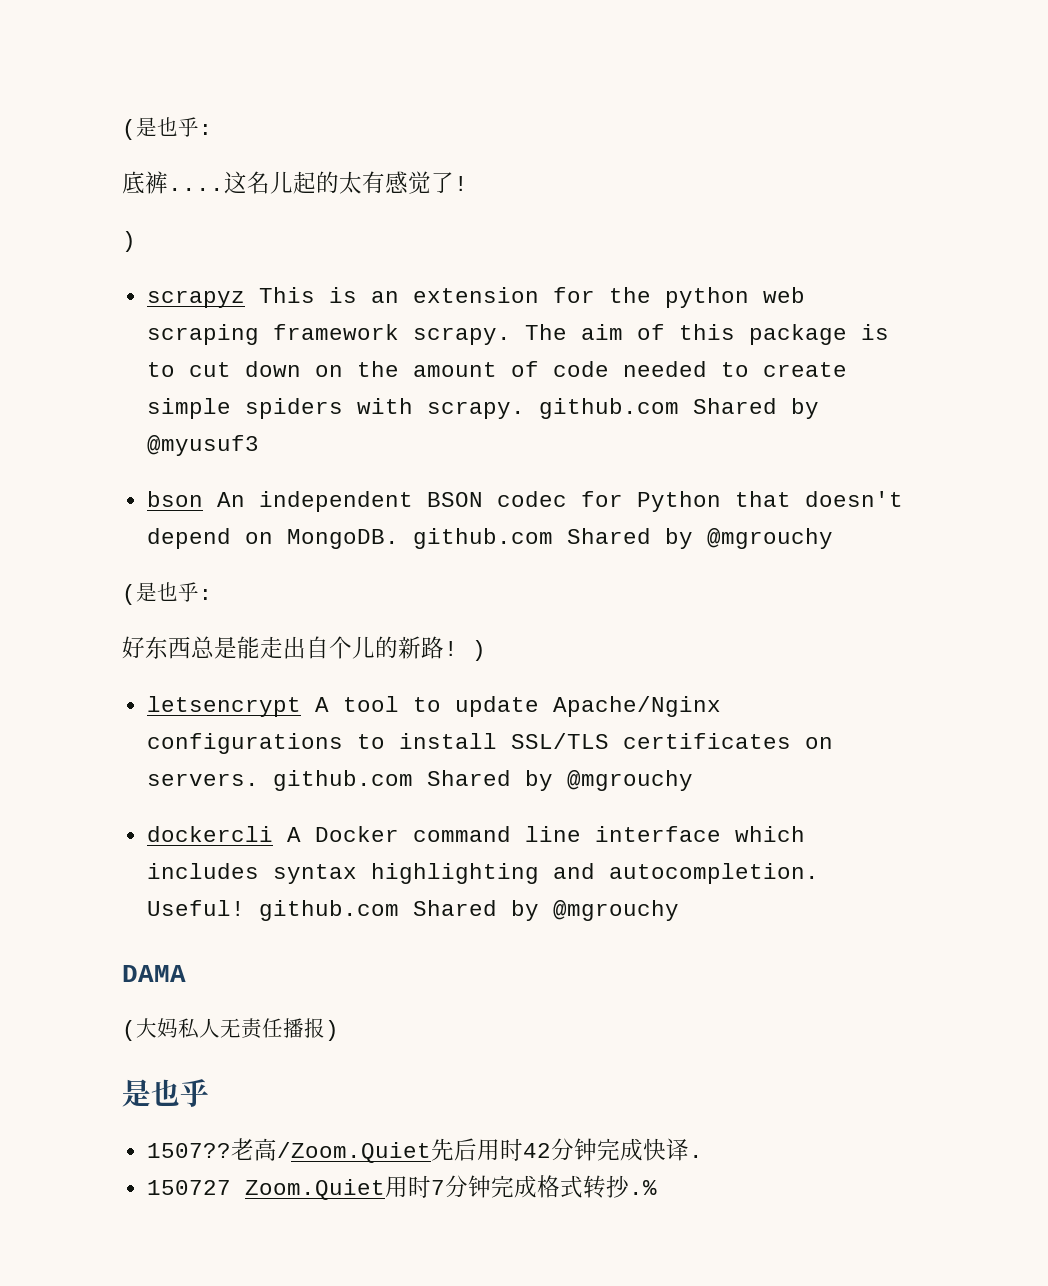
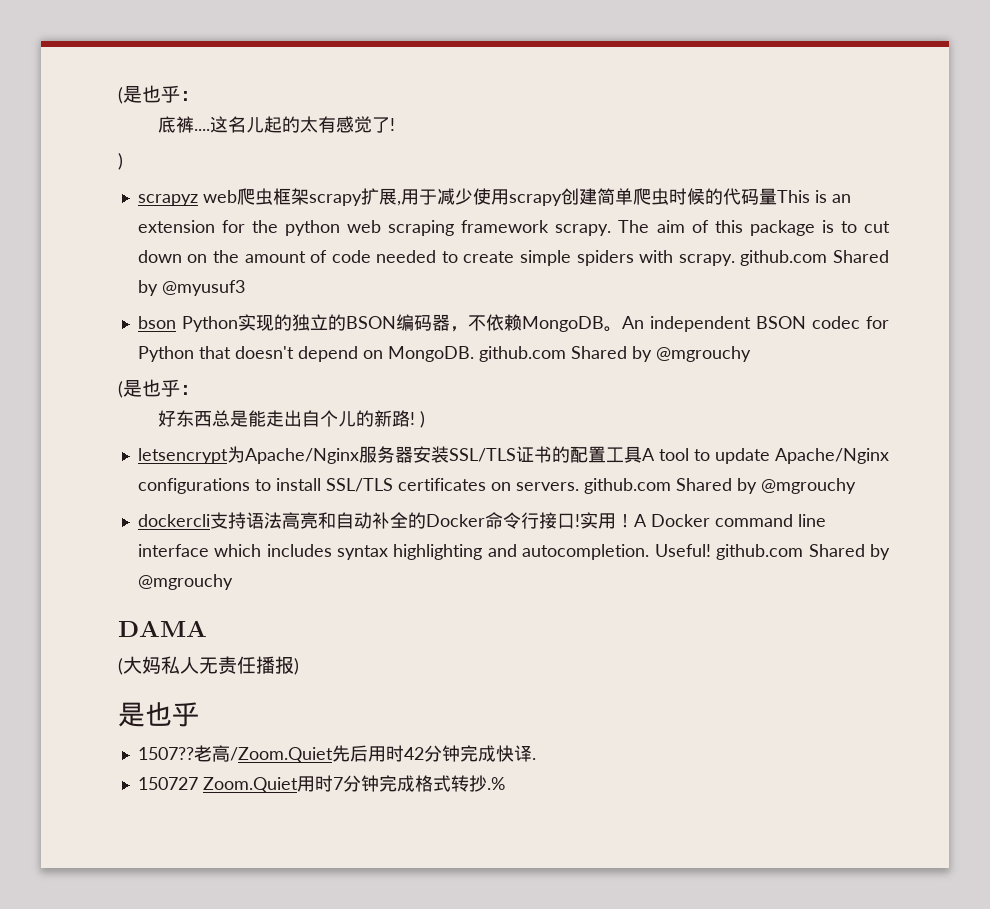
(245, 299) none -> [202,188,777,206] web爬虫框架scrapy扩展,用于减少使用scrapy创建简单爬虫时候的代码量
(203, 499) none -> [181,314,622,332] Python实现的独立的BSON编码器，不依赖MongoDB。
(301, 706) none -> [226,446,642,464] 为Apache/Nginx服务器安装SSL/TLS证书的配置工具
(273, 834) none -> [209,512,634,529] 支持语法高亮和自动补全的Docker命令行接口!实用！

